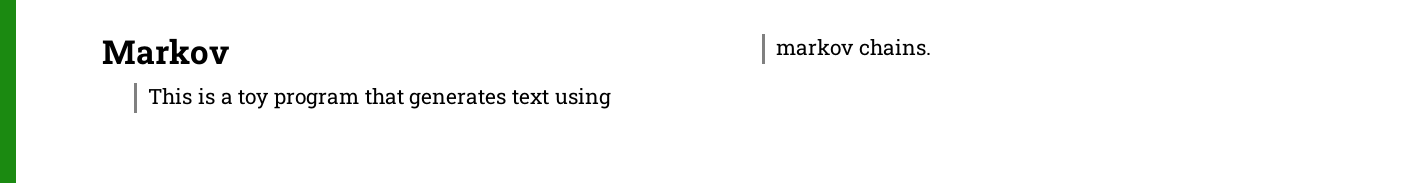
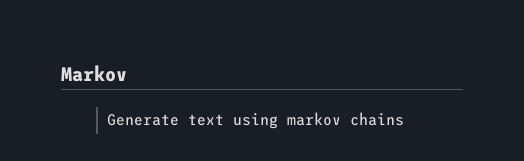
[148,88,507,109] This is a toy program that generates -> [106,114,179,126] Generate
[858,39,931,56] chains. -> [349,112,404,126] chains

